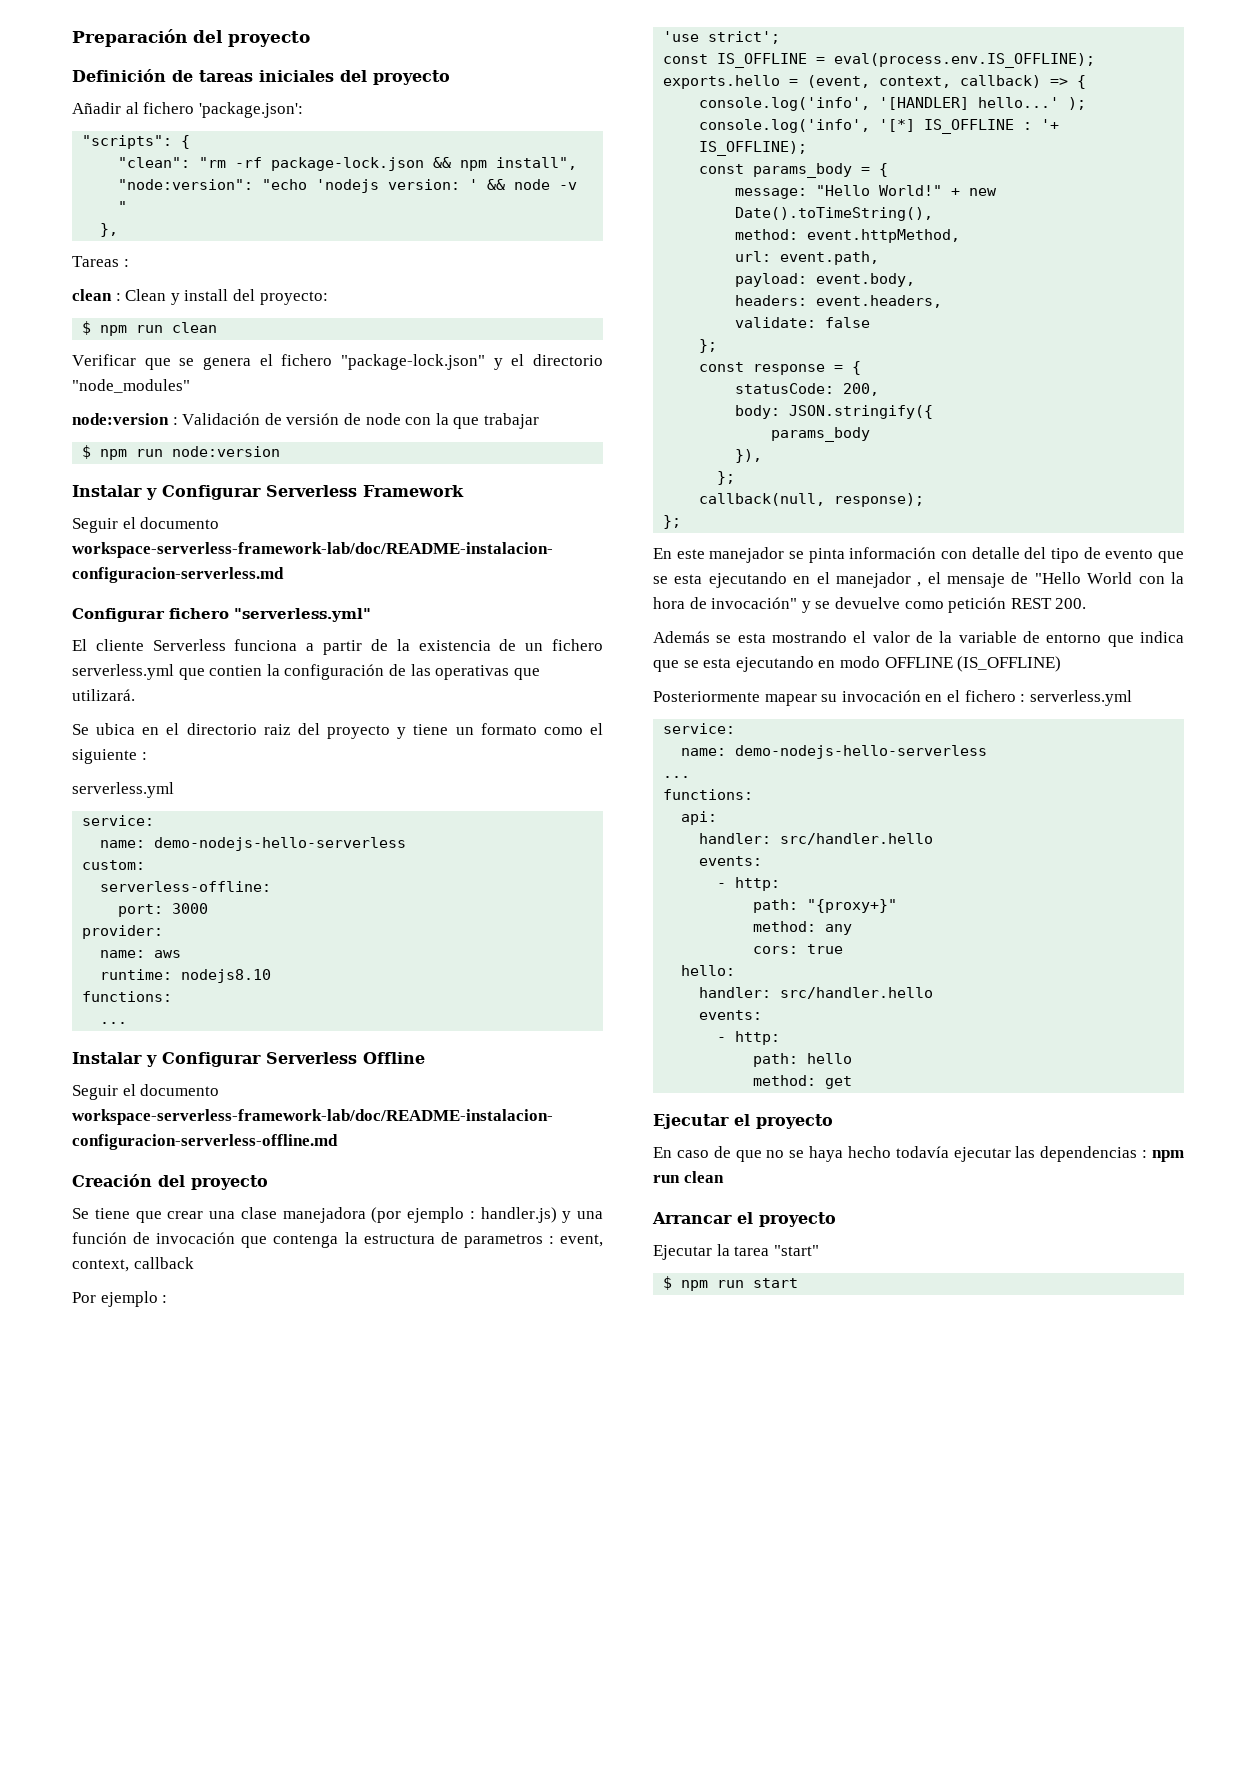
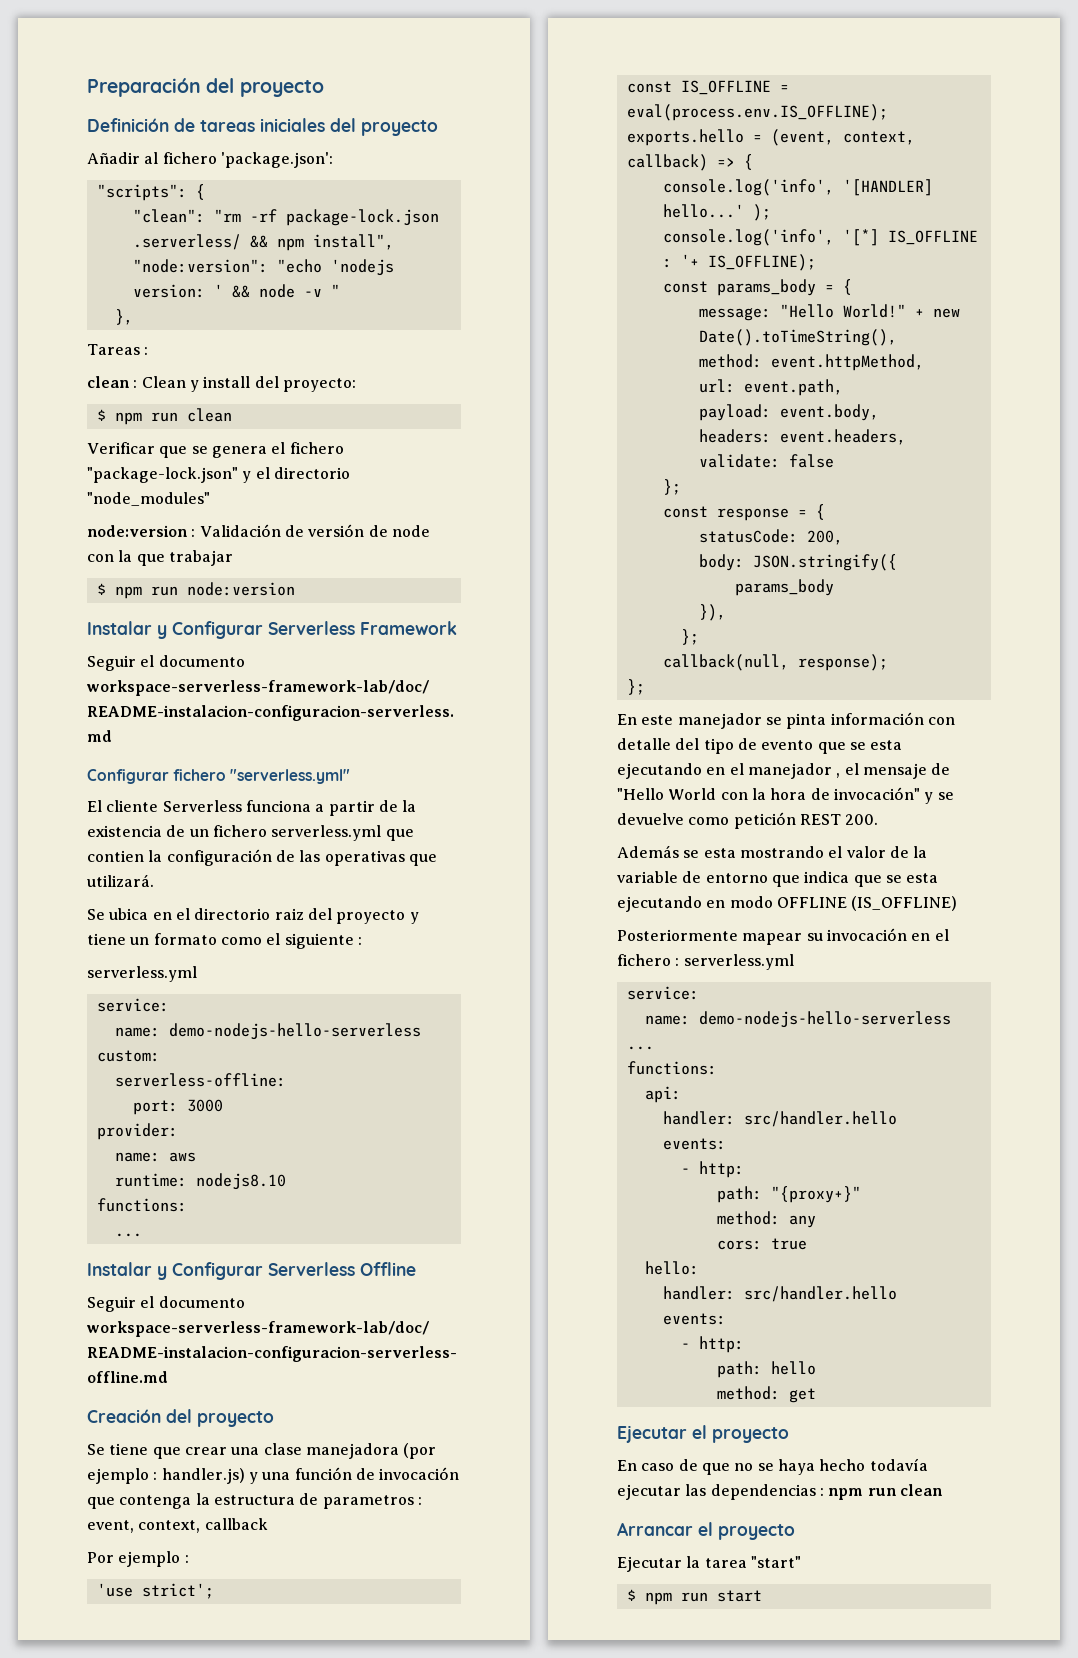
(425, 164) none -> [132,234,241,250] .serverless/

